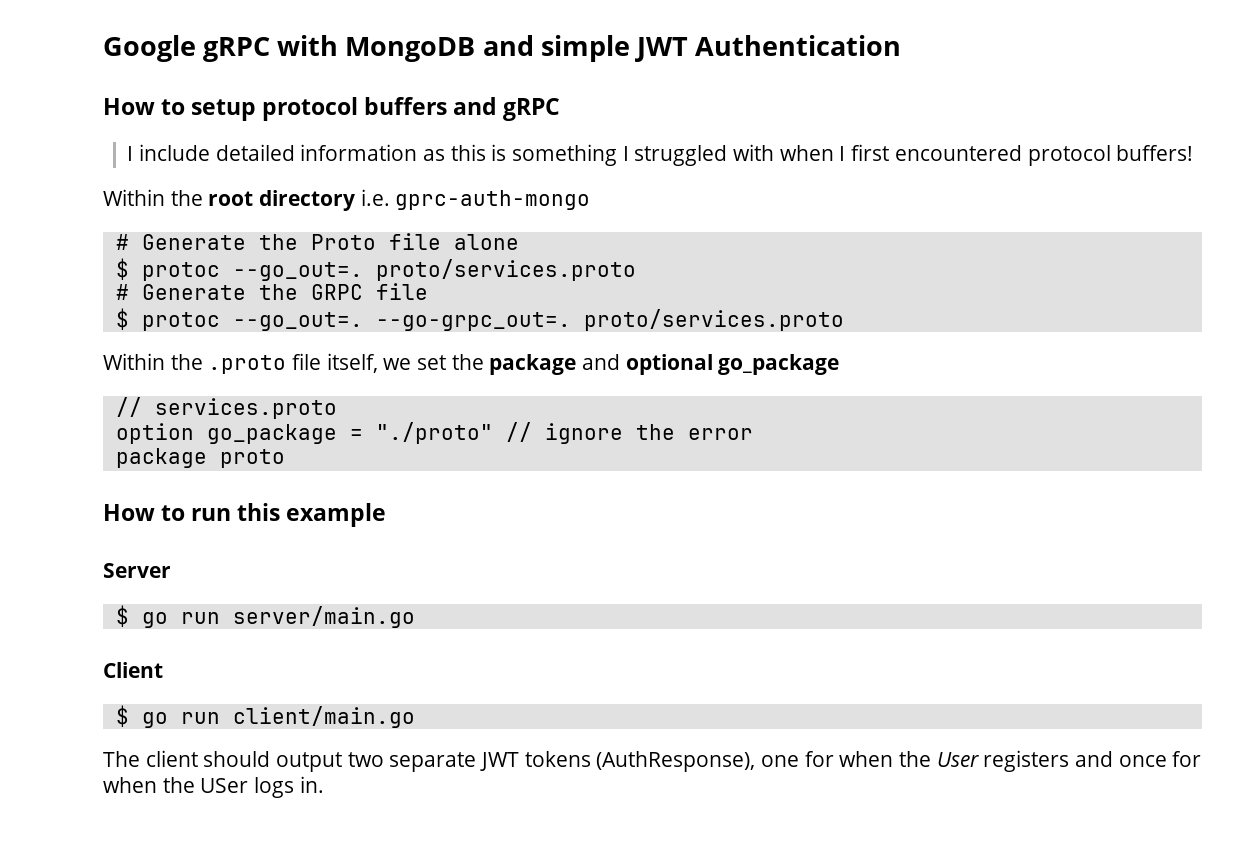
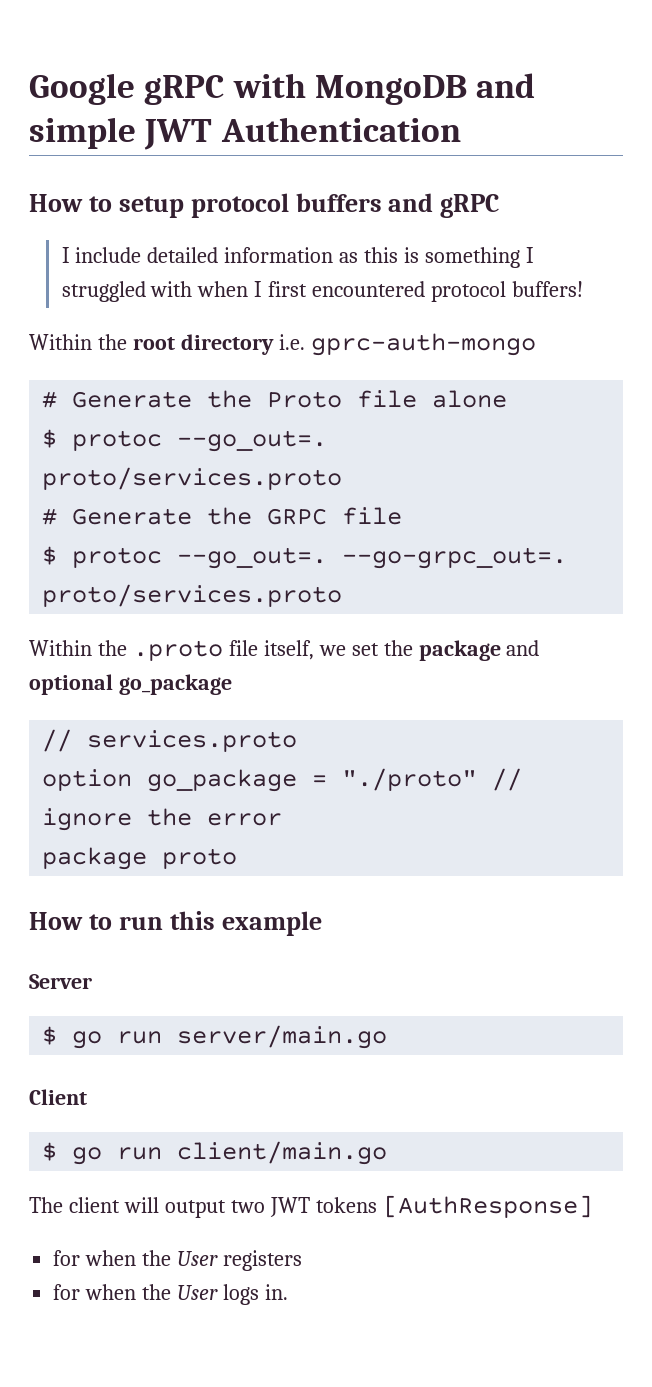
[203,751,271,767] should -> [123,1197,159,1213] will
[389,752,477,772] separate -> (265, 1206) none
[596,751,800,772] (AuthResponse), one -> [382,1195,593,1218] [AuthResponse] //
[1075,751,1202,767] [103,777,249,793] and once for when the USer -> [53,1284,219,1300] // for when the User

